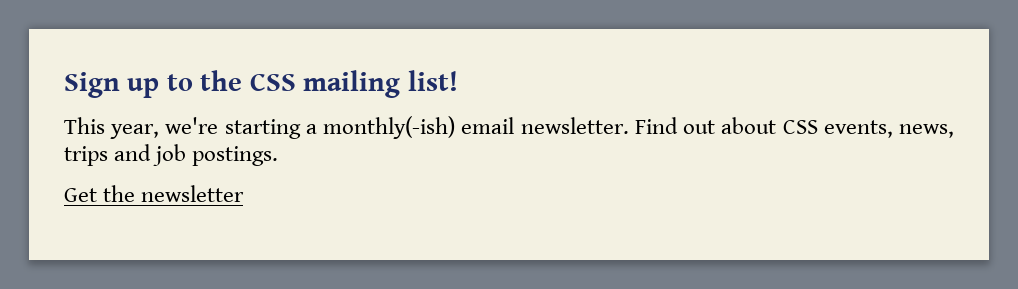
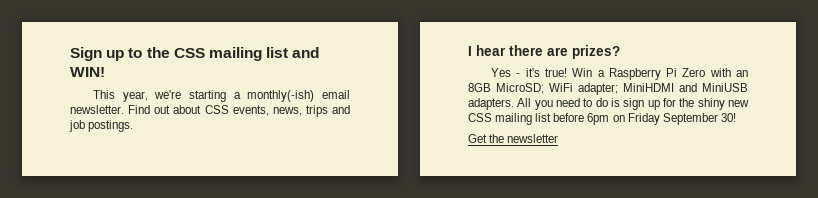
[407,70,458,91] list! -> [266,47,320,58] [70,67,105,77] list and WIN!
(279, 156) none -> [468,45,620,59] [491,68,748,80] [468,83,748,95] [468,98,749,110] [468,113,736,125] // I hear there are prizes? // Yes - it's true! Win a Raspberry Pi Zero with an 8GB MicroSD; WiFi adapter; MiniHDMI and MiniUSB adapters. All you need to do is sign up for the shiny new CSS mailing list before 6pm on Friday September 30!

